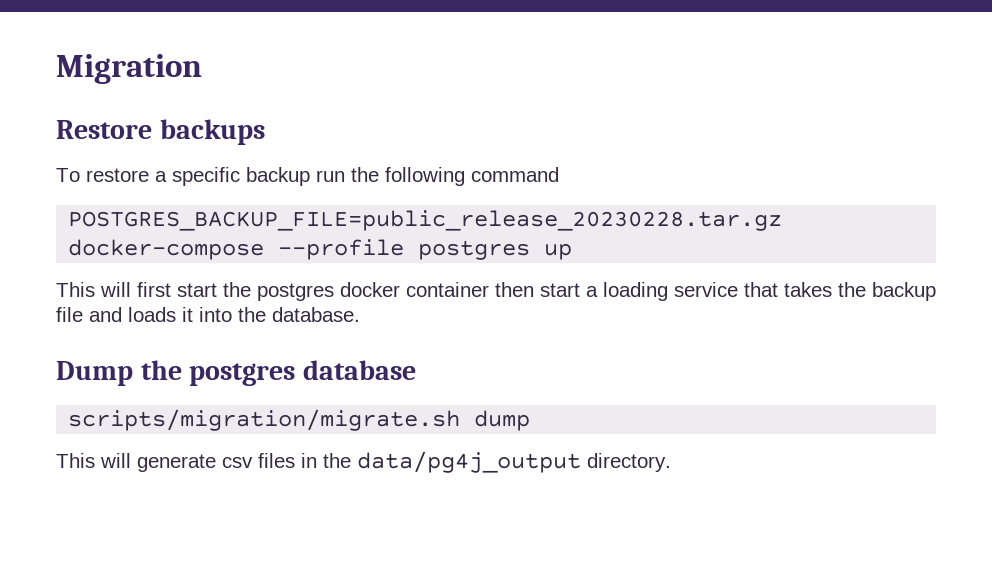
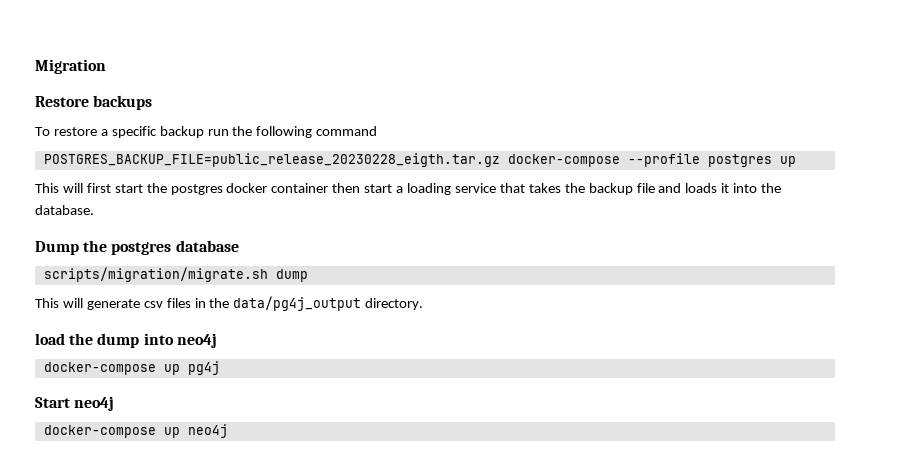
[68,210,783,231] POSTGRES_BACKUP_FILE=public_release_20230228.tar.gz -> [43,153,500,167] POSTGRES_BACKUP_FILE=public_release_20230228_eigth.tar.gz
(671, 462) none -> [35,333,217,348] [43,361,220,375] [35,396,115,411] [43,424,228,438] // load the dump into neo4j // docker-compose up pg4j // Start neo4j // docker-compose up neo4j

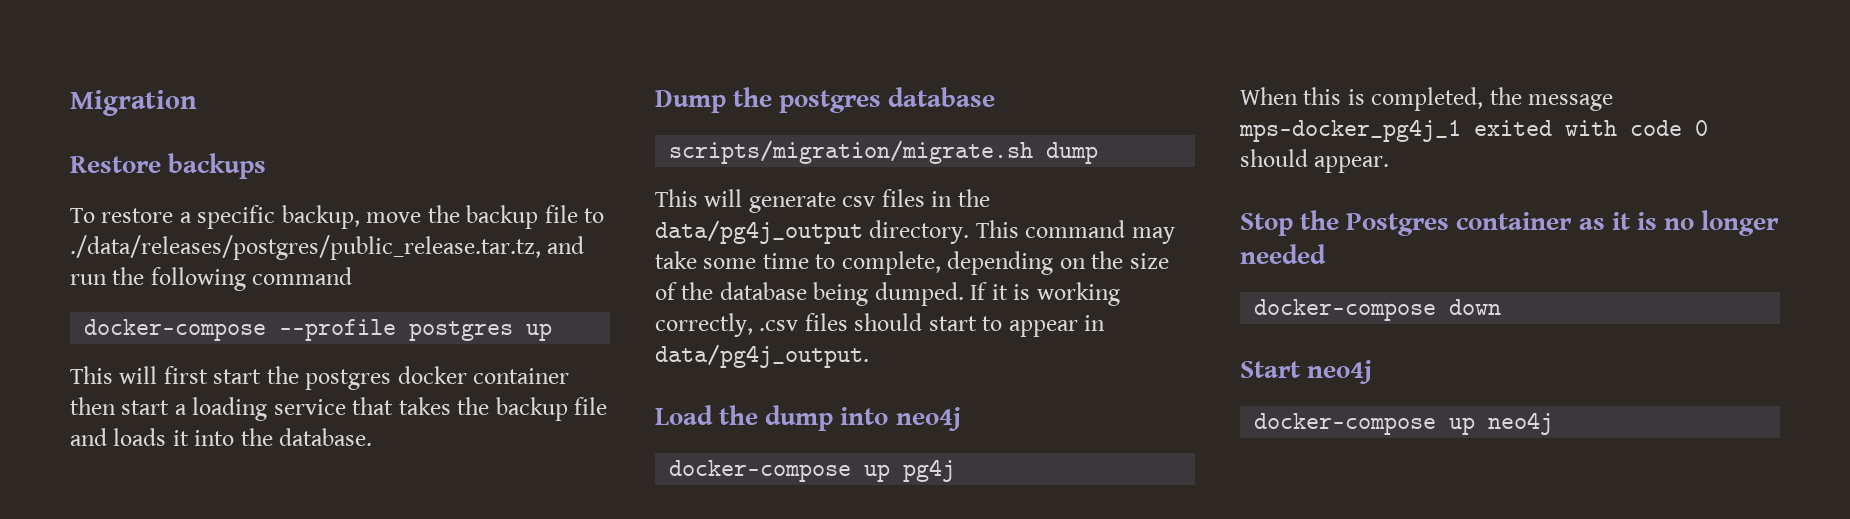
[159,126,204,138] backup -> [281,205,605,229] [70,235,585,260] backup, move the backup file to ./data/releases/postgres/public_release.tar.tz, and
[43,153,500,167] POSTGRES_BACKUP_FILE=public_release_20230228_eigth.tar.gz -> (353, 276) none
[35,333,65,345] // load -> [975,220,1175,244] [655,251,1169,275] [655,282,1120,306] [655,313,1106,337] [655,344,869,368] [655,405,713,425] This command may take some time to complete, depending on the size of the database being dumped. If it is working correctly, .csv files should start to appear in data/pg4j_output. // Load
(220, 368) none -> [1240,87,1614,111] [1239,119,1708,142] [1240,149,1390,173] [1240,210,1780,236] [1240,244,1326,264] [1254,299,1502,321] // When this is completed, the message mps-docker_pg4j_1 exited with code 0 should appear. // Stop the Postgres container as it is no longer needed // docker-compose down

